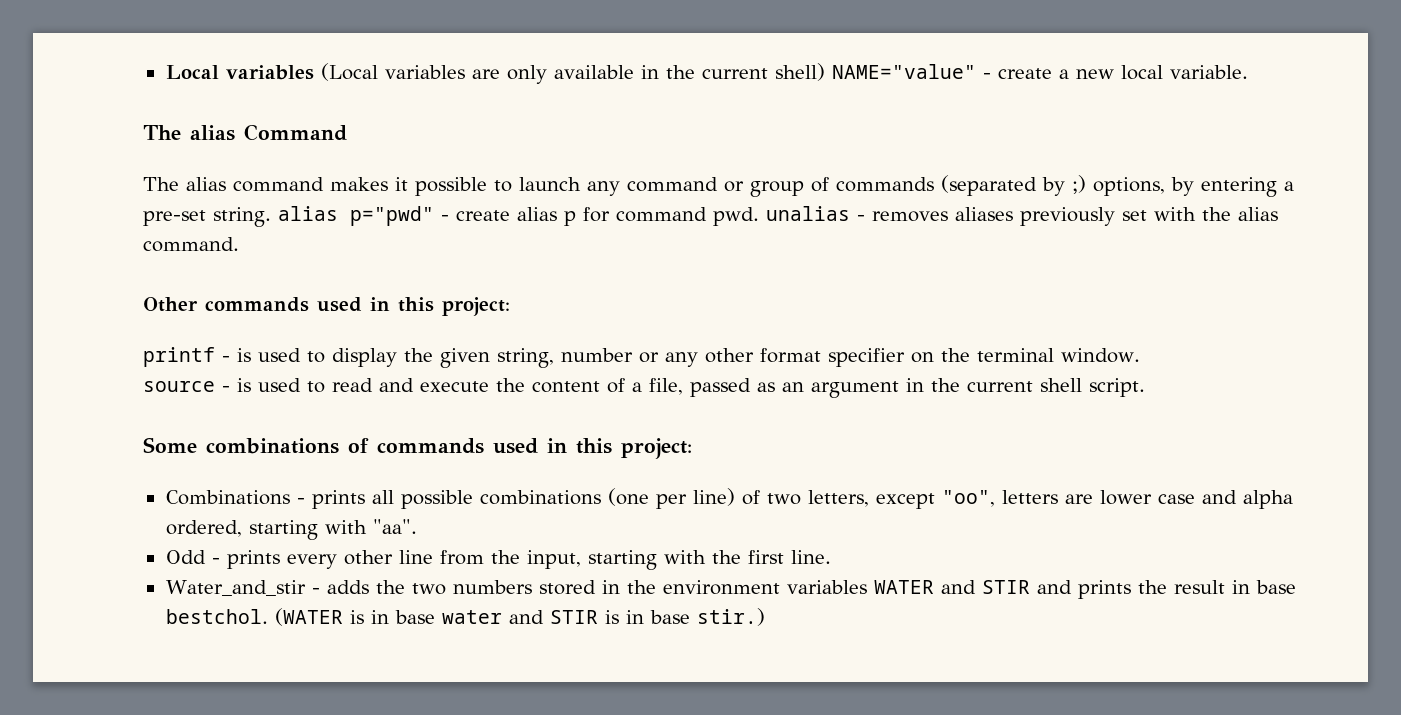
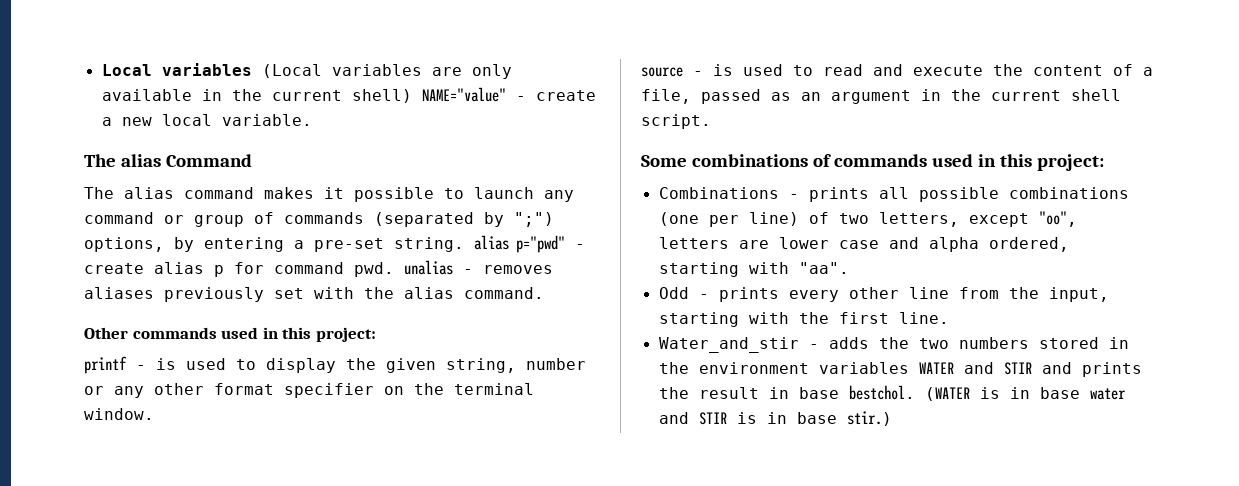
[1072,175,1086,194] ;) -> [514,212,554,227] ";")

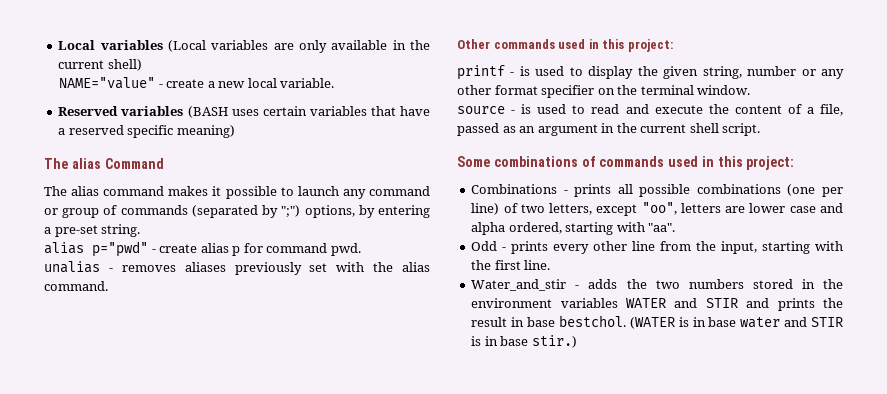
(412, 96) none -> (142, 65) //
(312, 120) none -> [58,106,430,118] [58,125,235,138] // Reserved variables (BASH uses certain variables that have a reserved specific meaning)
(464, 244) none -> (141, 230) //
(394, 269) none -> (361, 249) //

